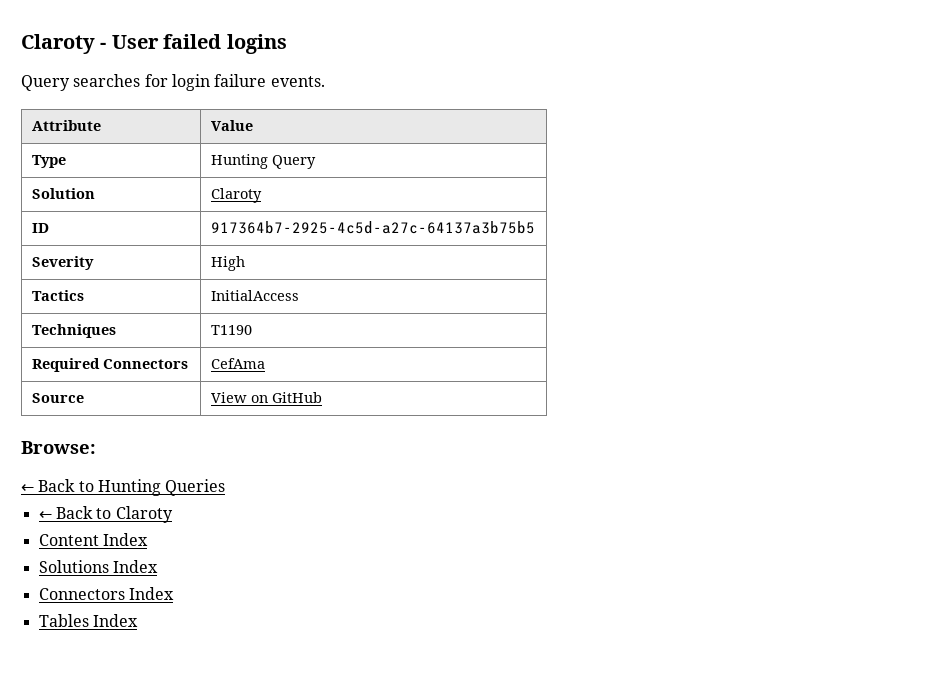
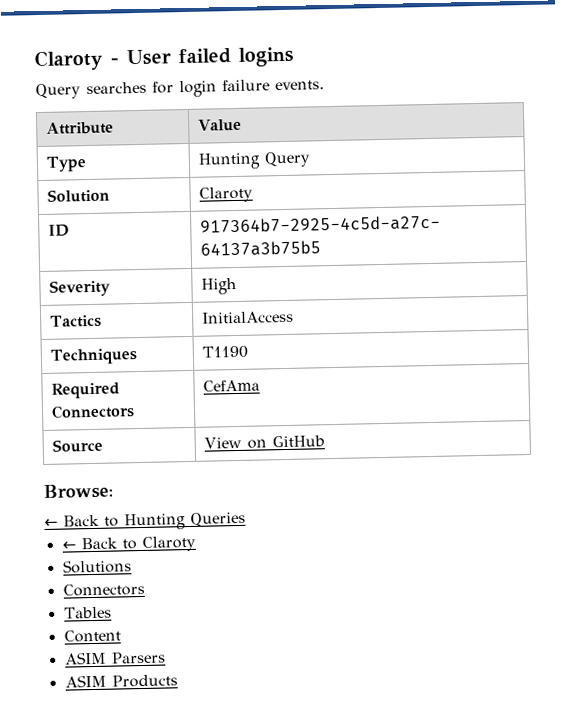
[38,533,148,546] // Content Index -> (196, 543) none
[112,560,158,573] [38,587,174,600] Index // Connectors Index -> [62,582,145,597] // Connectors
[92,614,138,627] Index -> [63,629,121,643] [63,651,166,665] [64,674,178,688] // Content // ASIM Parsers // ASIM Products

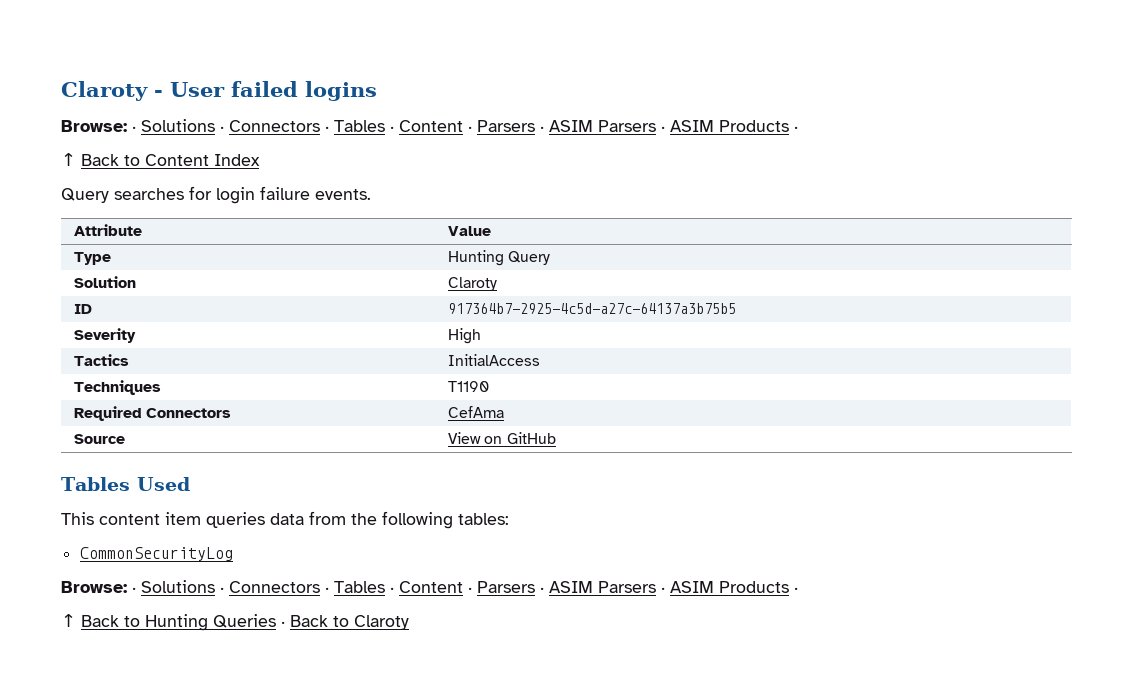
(294, 56) none -> [61,119,798,132] [61,153,260,166] // Browse: · Solutions · Connectors · Tables · Content · Parsers · ASIM Parsers · ASIM Products · // ↑ Back to Content Index
[43,483,114,499] [44,518,58,527] Browse: // ← -> [61,477,190,491] [61,511,509,529] [80,547,234,561] [61,580,798,593] [61,614,76,627] Tables Used // This content item queries data from the following tables: // CommonSecurityLog // Browse: · Solutions · Connectors · Tables · Content · Parsers · ASIM Parsers · ASIM Products · // ↑
[61,541,76,550] // ← -> [281,621,285,627] ·
[62,559,132,574] [62,582,145,597] [63,606,112,619] [63,629,121,643] [63,651,166,665] [64,674,178,688] // Solutions // Connectors // Tables // Content // ASIM Parsers // ASIM Products -> (409, 622) none

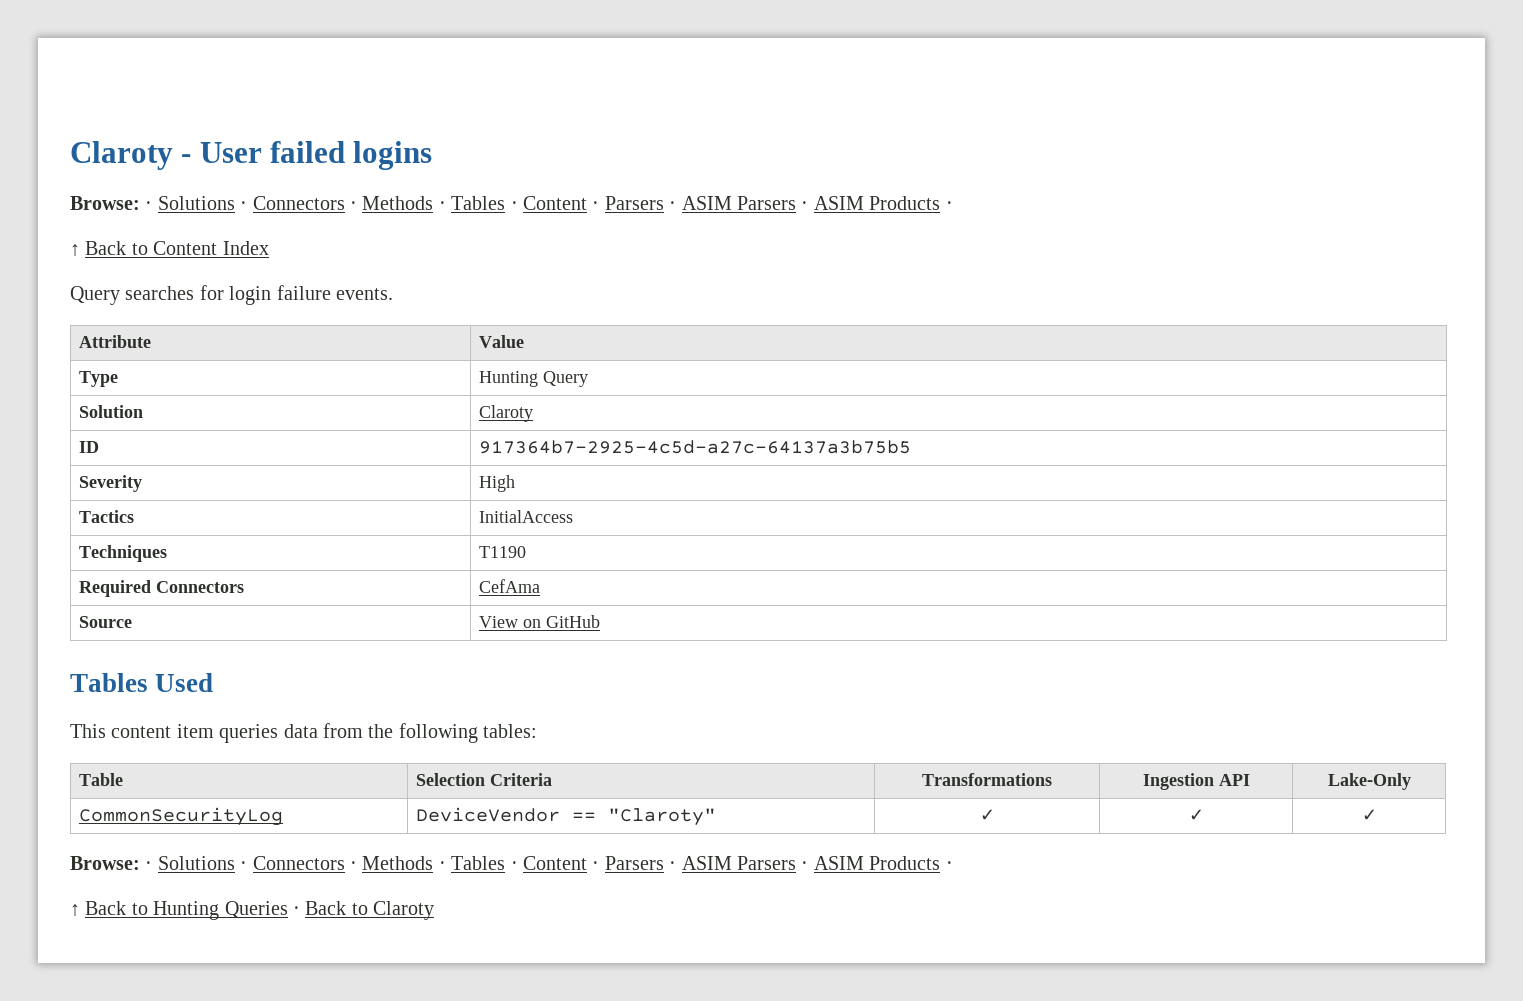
(329, 129) none -> [362,196,446,210] Methods ·
[80,547,234,561] [61,580,329,593] // CommonSecurityLog // Browse: · Solutions · Connectors · -> [78,773,123,786] [415,773,552,786] [922,773,1052,786] [1142,773,1250,790] [1327,773,1411,790] [78,807,283,826] [415,807,716,826] [979,809,995,821] [1188,809,1204,821] [1361,809,1377,821] [70,856,446,870] // Table | Selection Criteria | Transformations | Ingestion API | Lake-Only // CommonSecurityLog | DeviceVendor == "Claroty" | ✓ | ✓ | ✓ // Browse: · Solutions · Connectors · Methods ·

